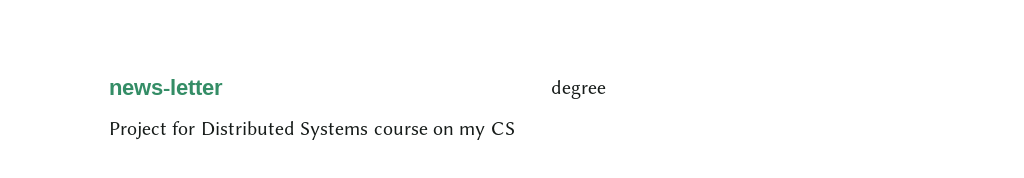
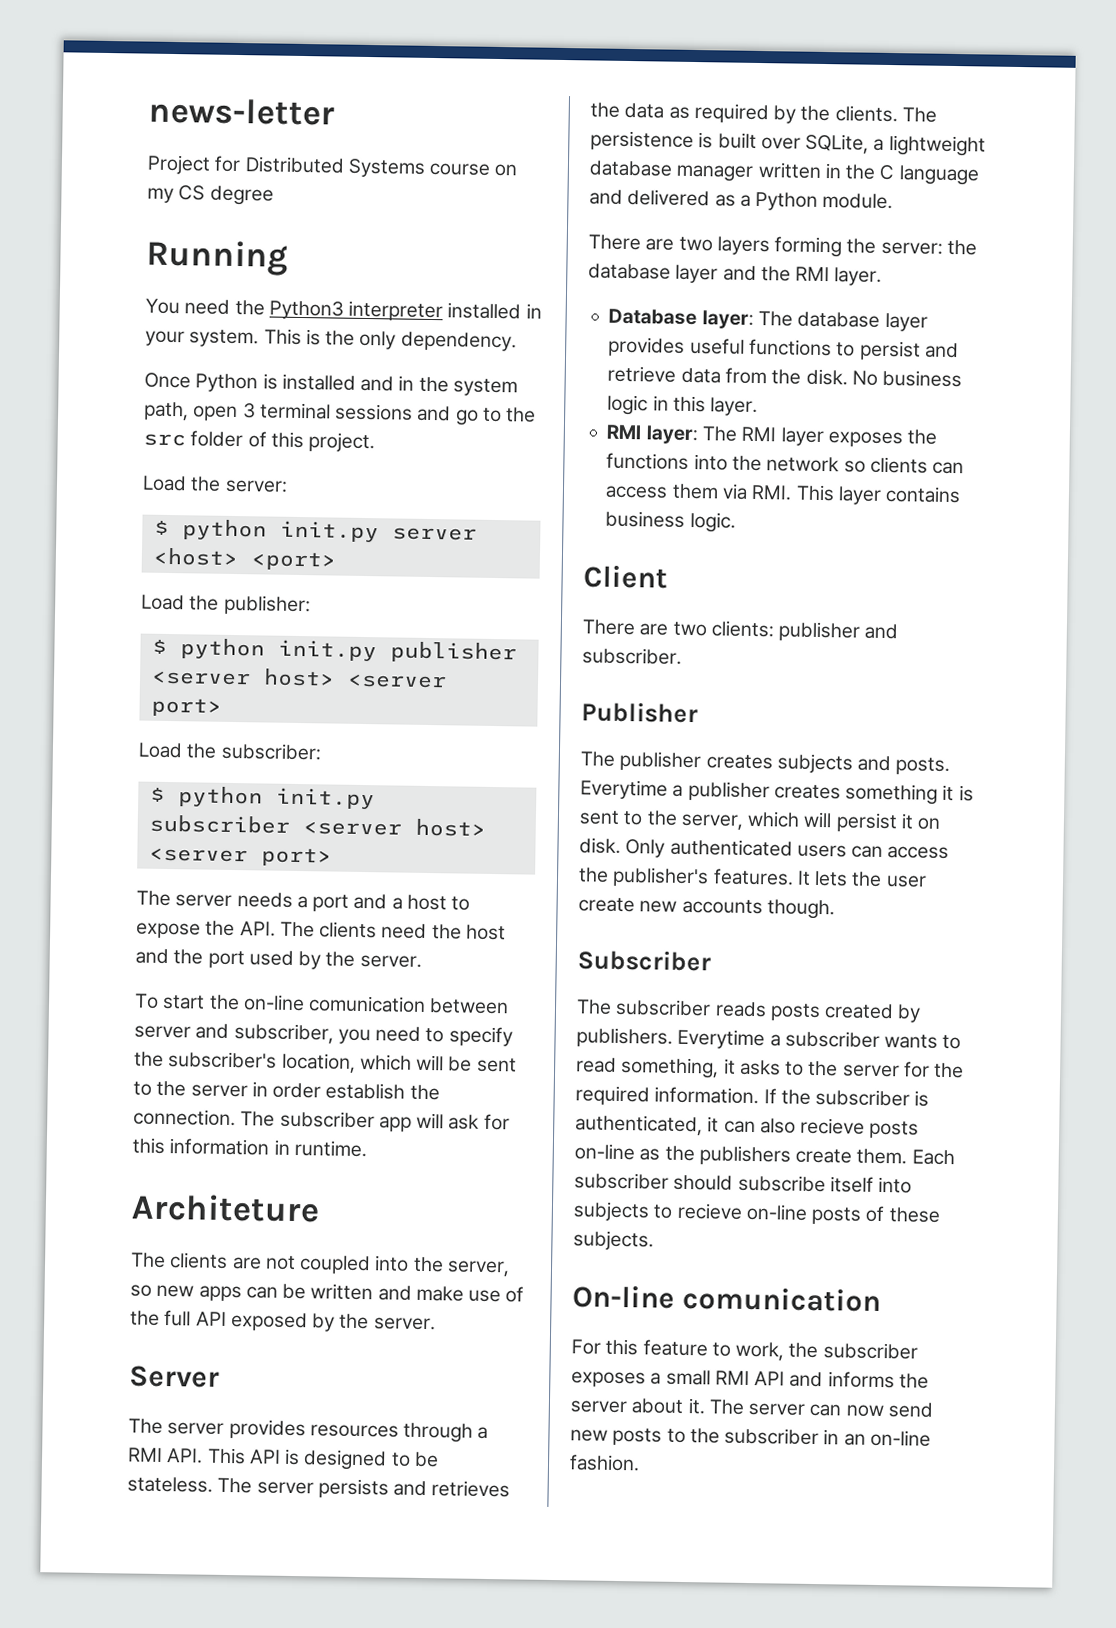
(606, 89) none -> [146,239,288,276] [145,298,542,322] [145,328,517,352] [144,372,518,397] [144,401,537,426] [143,430,376,453] [142,475,288,493] [153,519,477,543] [152,547,336,571] [141,594,311,616] [151,638,517,664] [150,668,447,689] [150,697,222,717] [138,742,322,761] [149,786,375,810] [148,814,486,837] [148,847,332,867] [136,890,471,912] [136,920,506,941] [135,948,422,970] [134,993,510,1015] [134,1023,513,1047] [134,1051,517,1073] [133,1080,440,1101] [133,1108,510,1132] [132,1137,367,1158] [131,1193,320,1223] [130,1252,510,1277] [130,1283,525,1303] [130,1310,436,1332] [129,1365,220,1388] [128,1418,489,1443] [128,1447,439,1471] [127,1476,511,1499] [590,102,937,124] [590,130,986,157] [589,160,979,186] [589,188,894,211] [588,234,977,258] [588,263,883,286] [608,308,928,332] [608,336,959,361] [607,365,963,388] [607,394,759,417] [606,424,938,448] [606,452,965,475] [605,483,962,505] [605,510,736,533] [583,565,668,589] [582,619,899,642] [582,647,682,665] [581,701,698,724] [580,750,951,776] [580,779,974,805] [579,810,941,833] [579,837,950,860] [578,866,927,888] [578,897,835,920] [577,949,711,972] [576,998,922,1023] [576,1027,962,1050] [576,1057,965,1079] [575,1085,930,1107] [575,1114,920,1139] [574,1143,955,1166] [574,1172,913,1194] [573,1201,940,1225] [573,1230,654,1251] [572,1285,881,1313] [571,1338,918,1361] [571,1369,929,1389] [570,1398,934,1418] [570,1427,931,1447] [569,1454,640,1472] // Running // You need the Python3 interpreter installed in your system. This is the only dependency. // Once Python is installed and in the system path, open 3 terminal sessions and go to the src folder of this project. // Load the server: // $ python init.py server <host> <port> // Load the publisher: // $ python init.py publisher <server host> <server port> // Load the subscriber: // $ python init.py subscriber <server host> <server port> // The server needs a port and a host to expose the API. The clients need the host and the port used by the server. // To start the on-line comunication between server and subscriber, you need to specify the subscriber's location, which will be sent to the server in order establish the connection. The subscriber app will ask for this information in runtime. // Architeture // The clients are not coupled into the server, so new apps can be written and make use of the full API exposed by the server. // Server // The server provides resources through a RMI API. This API is designed to be stateless. The server persists and retrieves the data as required by the clients. The persistence is built over SQLite, a lightweight database manager written in the C language and delivered as a Python module. // There are two layers forming the server: the database layer and the RMI layer. // Database layer: The database layer provides useful functions to persist and retrieve data from the disk. No business logic in this layer. // RMI layer: The RMI layer exposes the functions into the network so clients can access them via RMI. This layer contains business logic. // Client // There are two clients: publisher and subscriber. // Publisher // The publisher creates subjects and posts. Everytime a publisher creates something it is sent to the server, which will persist it on disk. Only authenticated users can access the publisher's features. It lets the user create new accounts though. // Subscriber // The subscriber reads posts created by publishers. Everytime a subscriber wants to read something, it asks to the server for the required information. If the subscriber is authenticated, it can also recieve posts on-line as the publishers create them. Each subscriber should subscribe itself into subjects to recieve on-line posts of these subjects. // On-line comunication // For this feature to work, the subscriber exposes a small RMI API and informs the server about it. The server can now send new posts to the subscriber in an on-line fashion.

